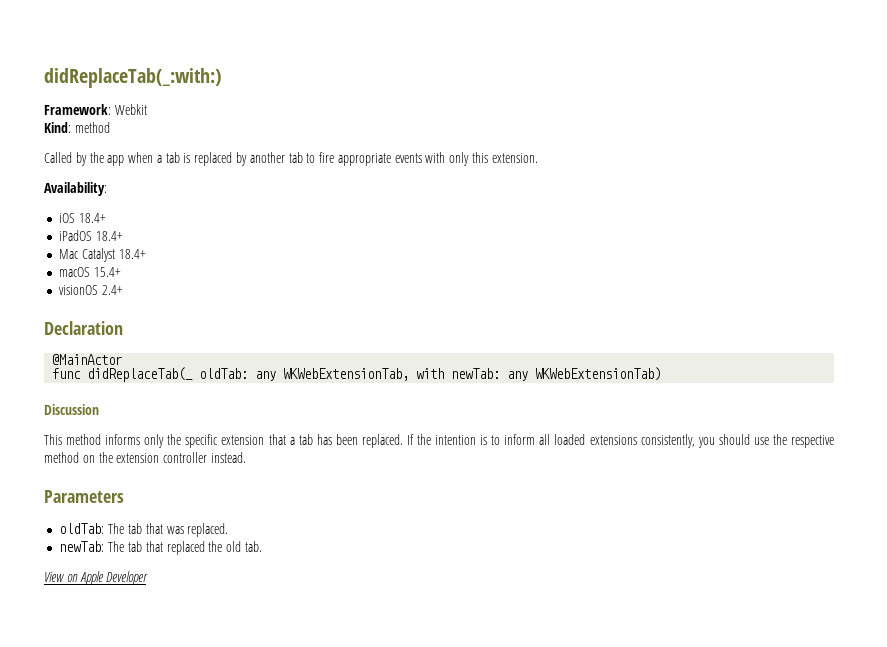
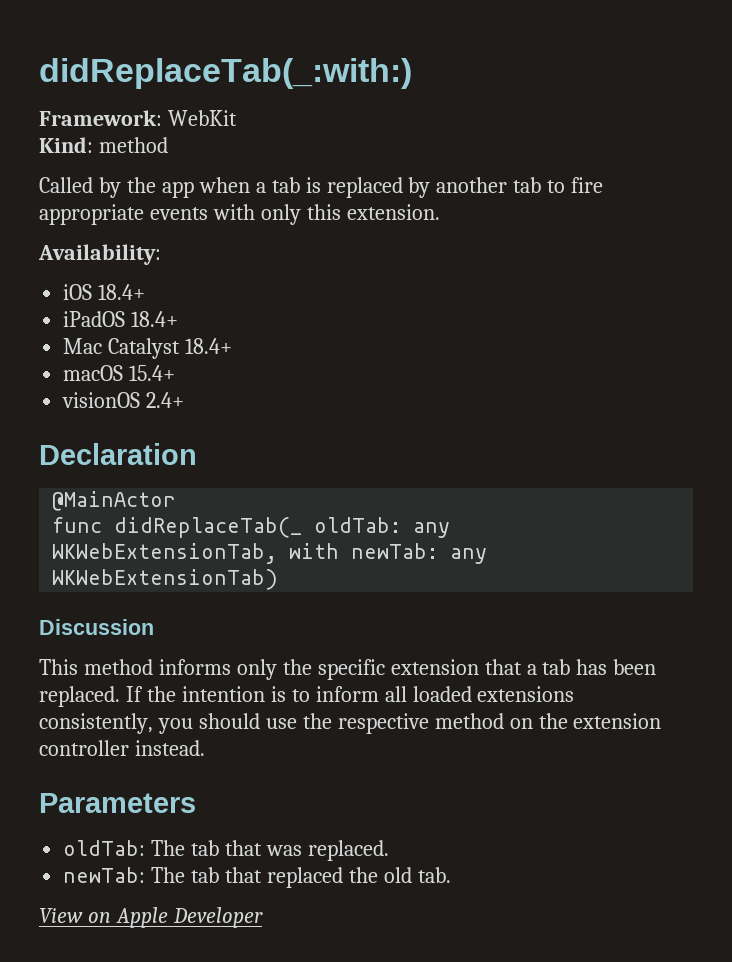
[114,104,147,115] Webkit -> [167,110,237,126] WebKit

